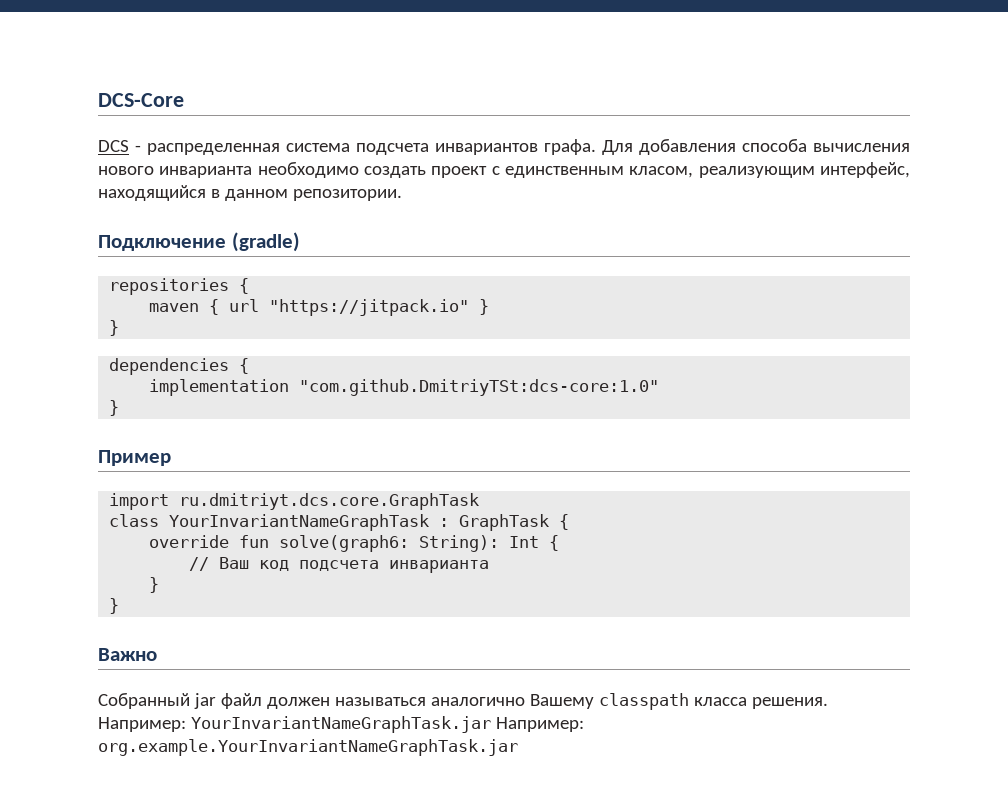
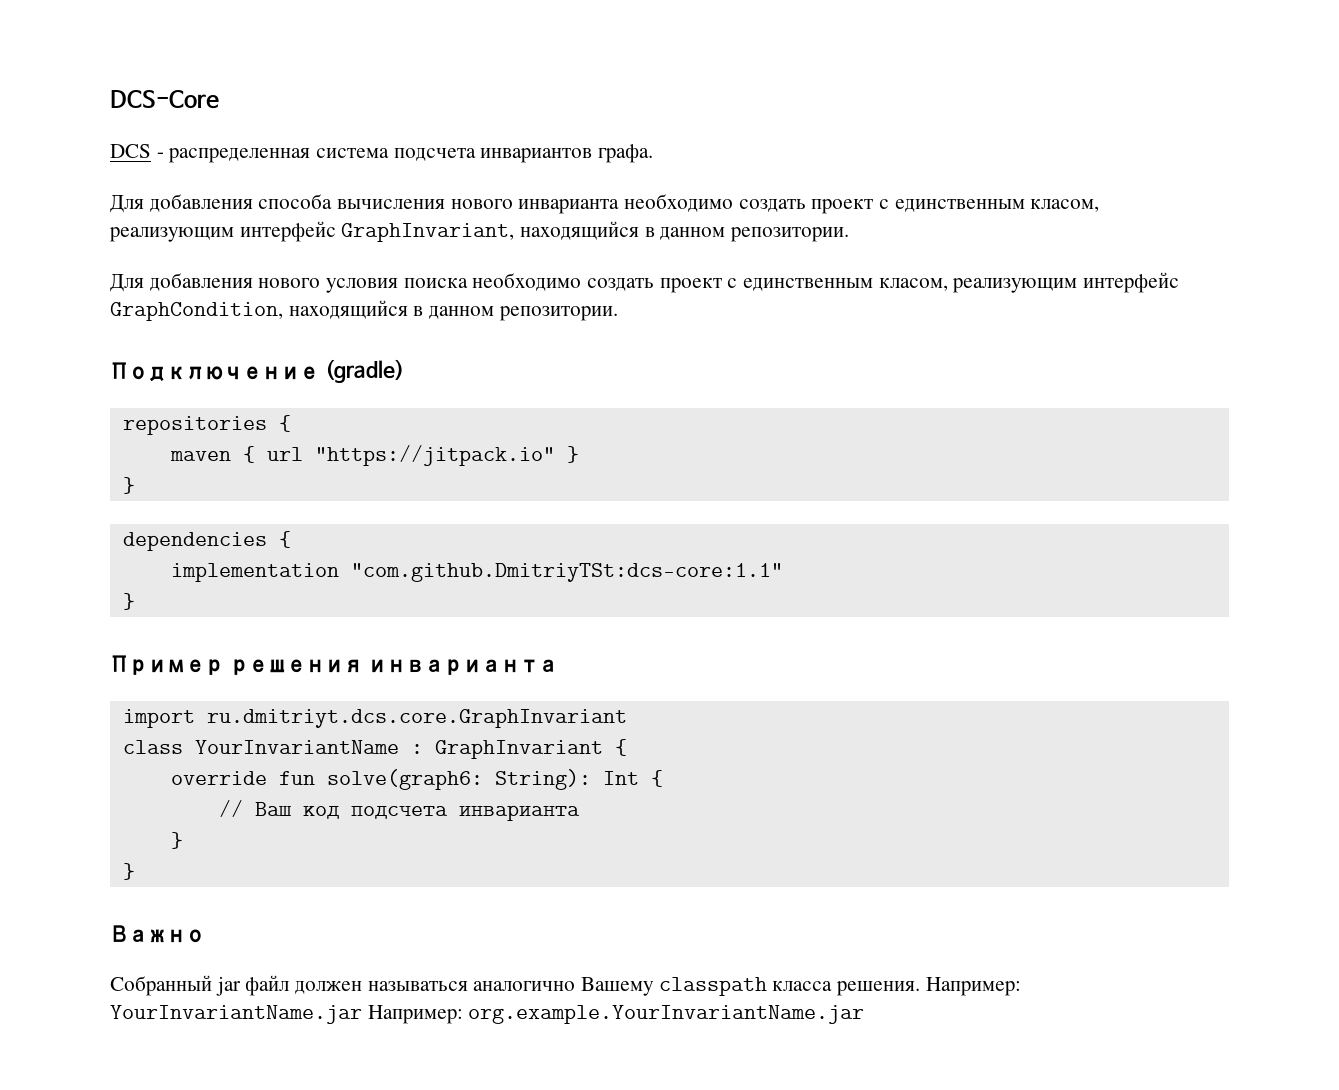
(596, 147) none -> (654, 153) //
[820,162,910,178] интерфейс, -> [239,221,850,242] [110,272,1180,293] [110,302,283,321] интерфейс GraphInvariant, находящийся в данном репозитории. // Для добавления нового условия поиска необходимо создать проект с единственным класом, реализующим интерфейс GraphCondition,
[299,379,660,396] "com.github.DmitriyTSt:dcs-core:1.0" -> [350,563,783,582] "com.github.DmitriyTSt:dcs-core:1.1"
(171, 458) none -> [229,659,559,675] решения инварианта
[179,493,480,510] ru.dmitriyt.dcs.core.GraphTask -> [206,709,627,728] ru.dmitriyt.dcs.core.GraphInvariant
[169,514,550,531] YourInvariantNameGraphTask : GraphTask -> [194,740,603,759] YourInvariantName : GraphInvariant
[190,716,584,733] [98,739,518,756] YourInvariantNameGraphTask.jar Например: org.example.YourInvariantNameGraphTask.jar -> [110,1005,865,1024] YourInvariantName.jar Например: org.example.YourInvariantName.jar

